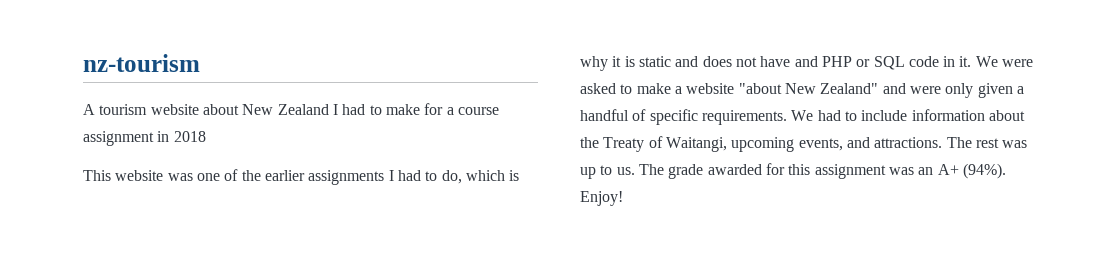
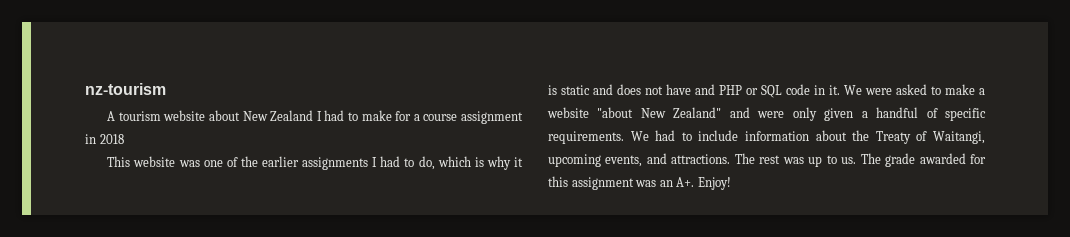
[937,163,1006,179] A+ (94%). -> [676,177,695,187] A+.

